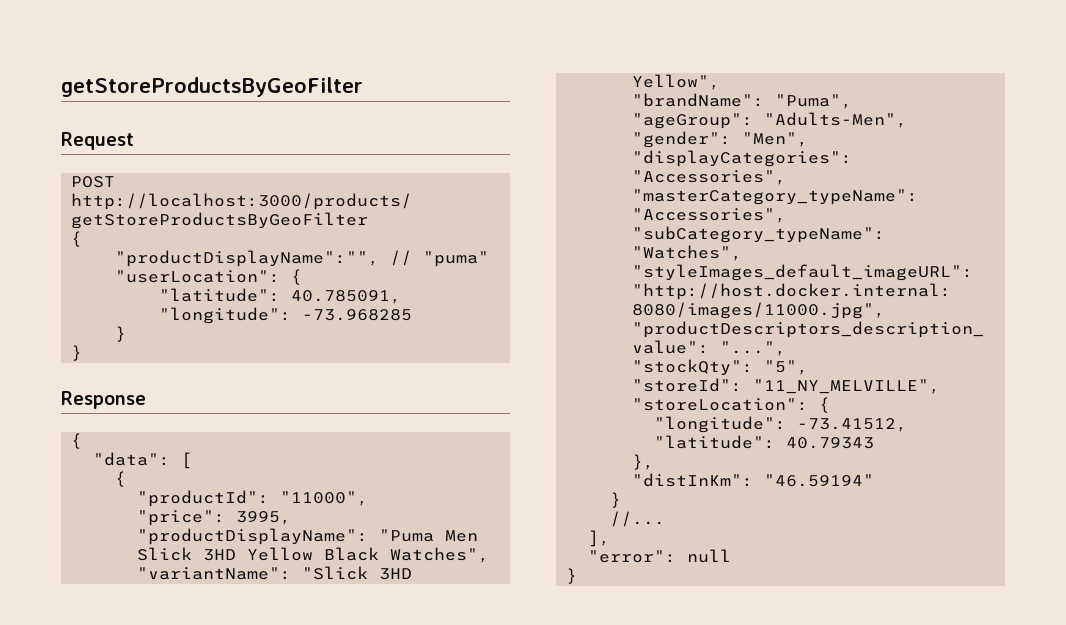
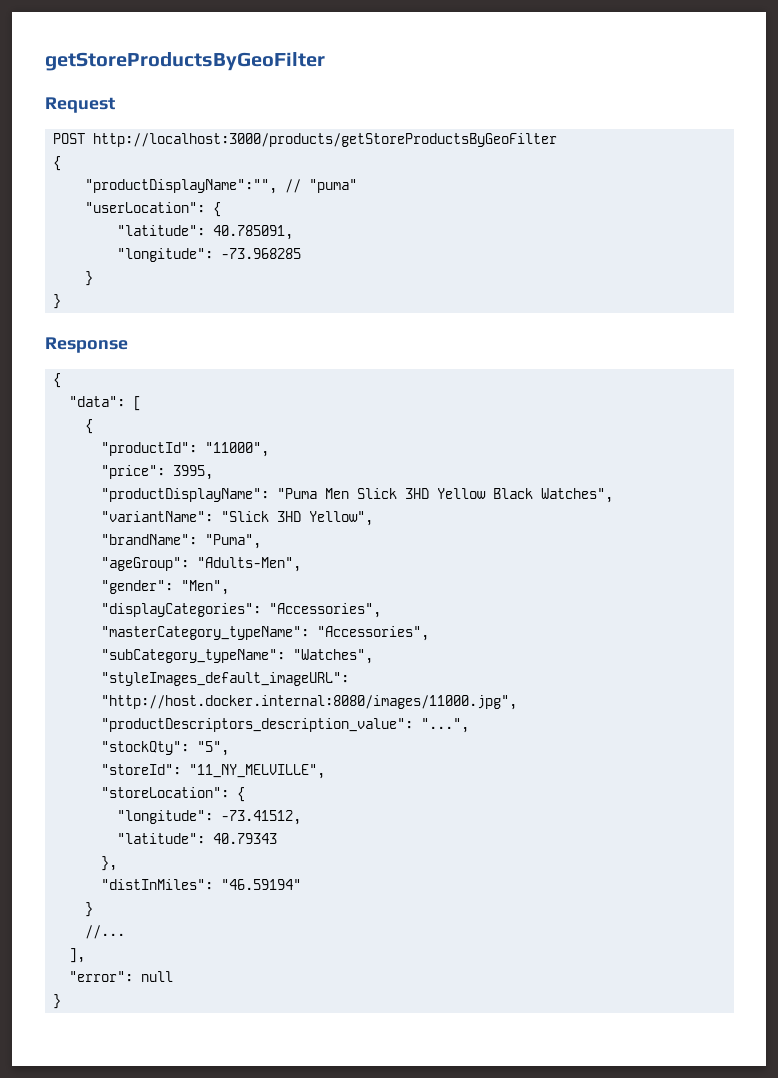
[631,473,753,487] "distInKm": -> [100,879,213,890] "distInMiles":

